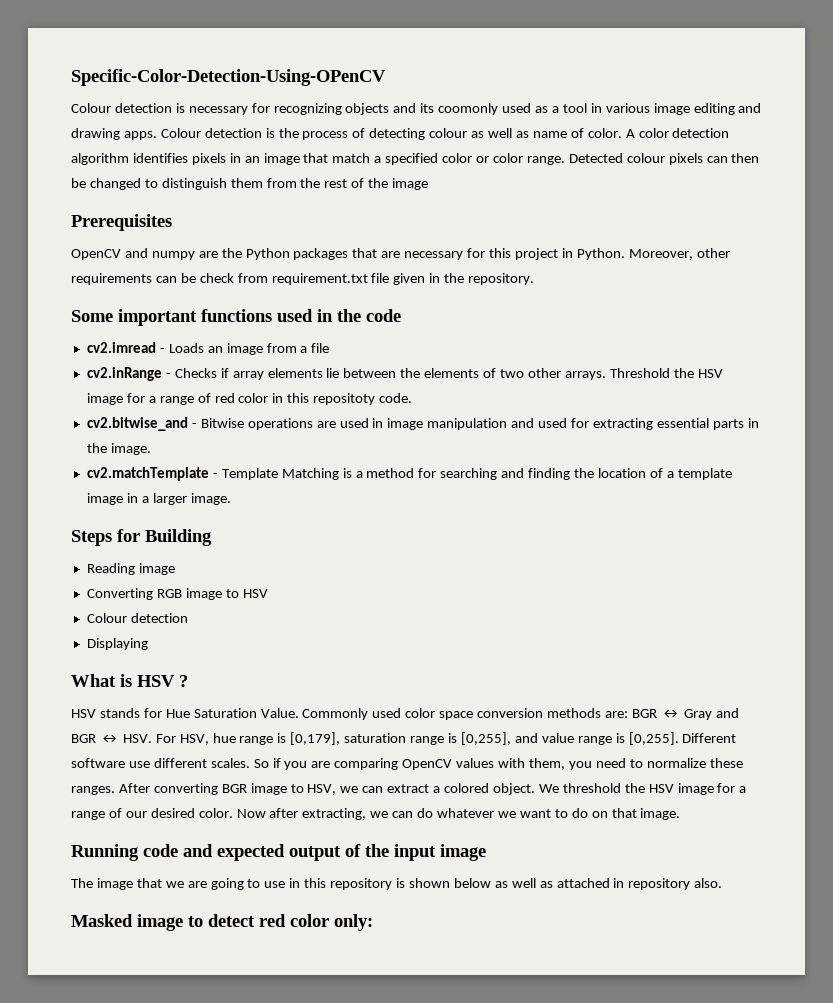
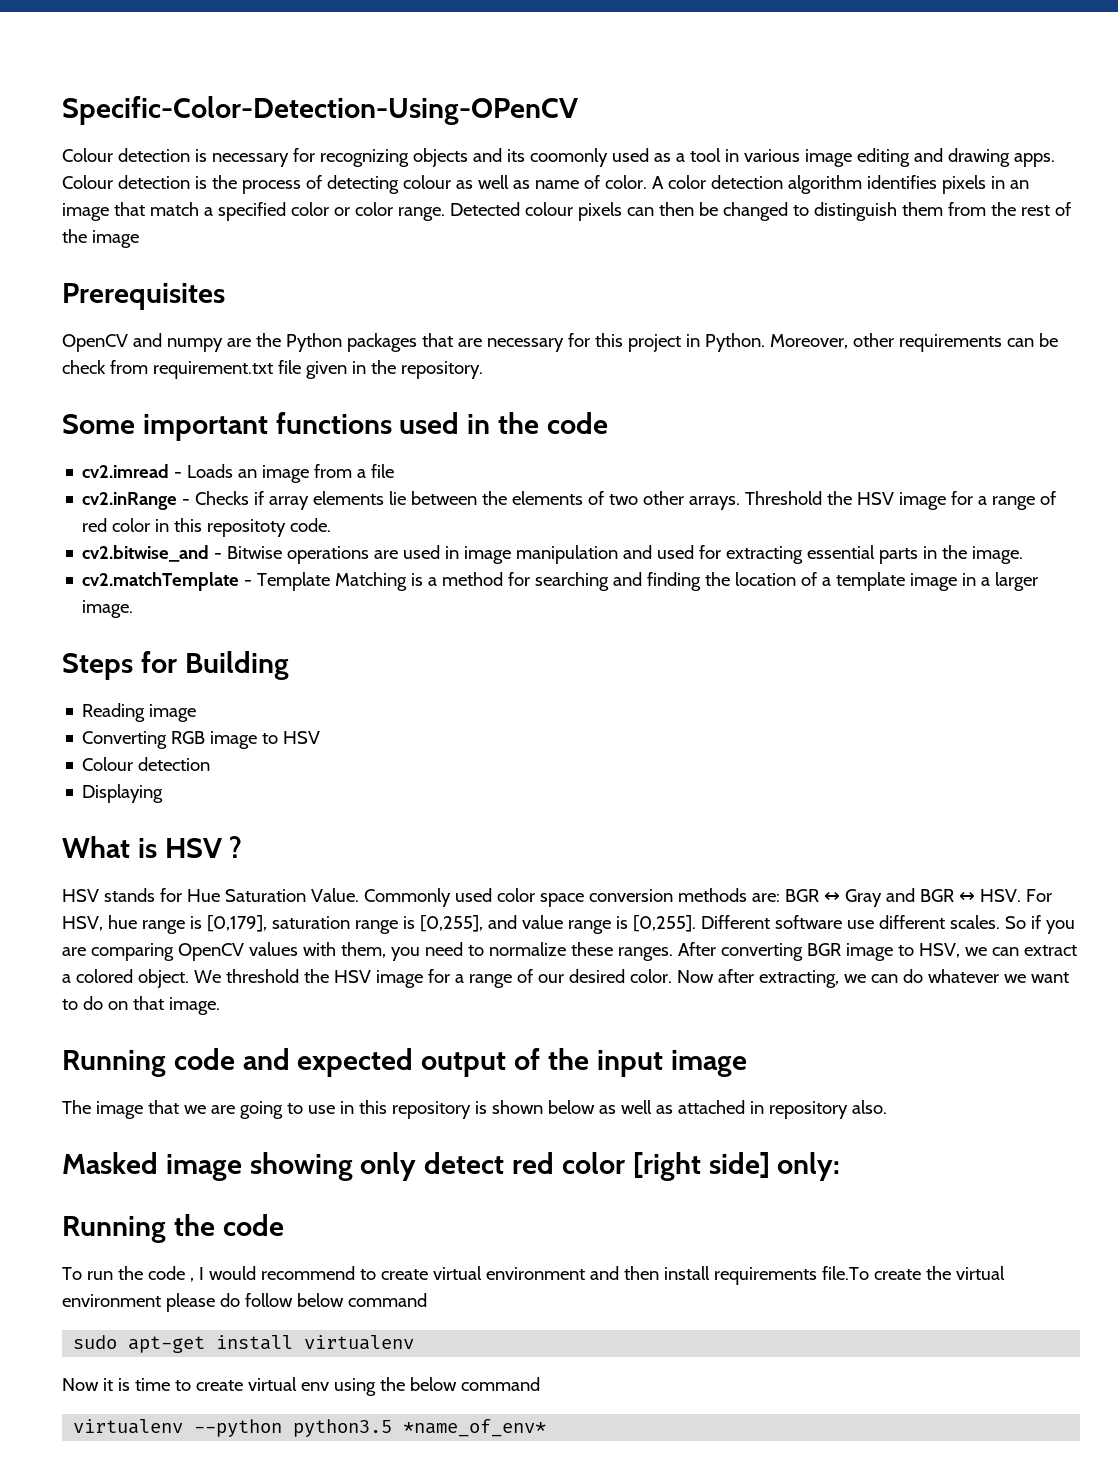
[188,916,203,927] to -> [249,1152,417,1181] showing only
(329, 920) none -> [632,1152,770,1181] [right side]
(373, 922) none -> [62,1214,284,1243] [62,1266,1005,1285] [62,1293,427,1312] [73,1335,415,1353] [62,1377,540,1396] [73,1419,547,1437] // Running the code // To run the code , I would recommend to create virtual environment and then install requirements file.To create the virtual environment please do follow below command // sudo apt-get install virtualenv // Now it is time to create virtual env using the below command // virtualenv --python python3.5 *name_of_env*

